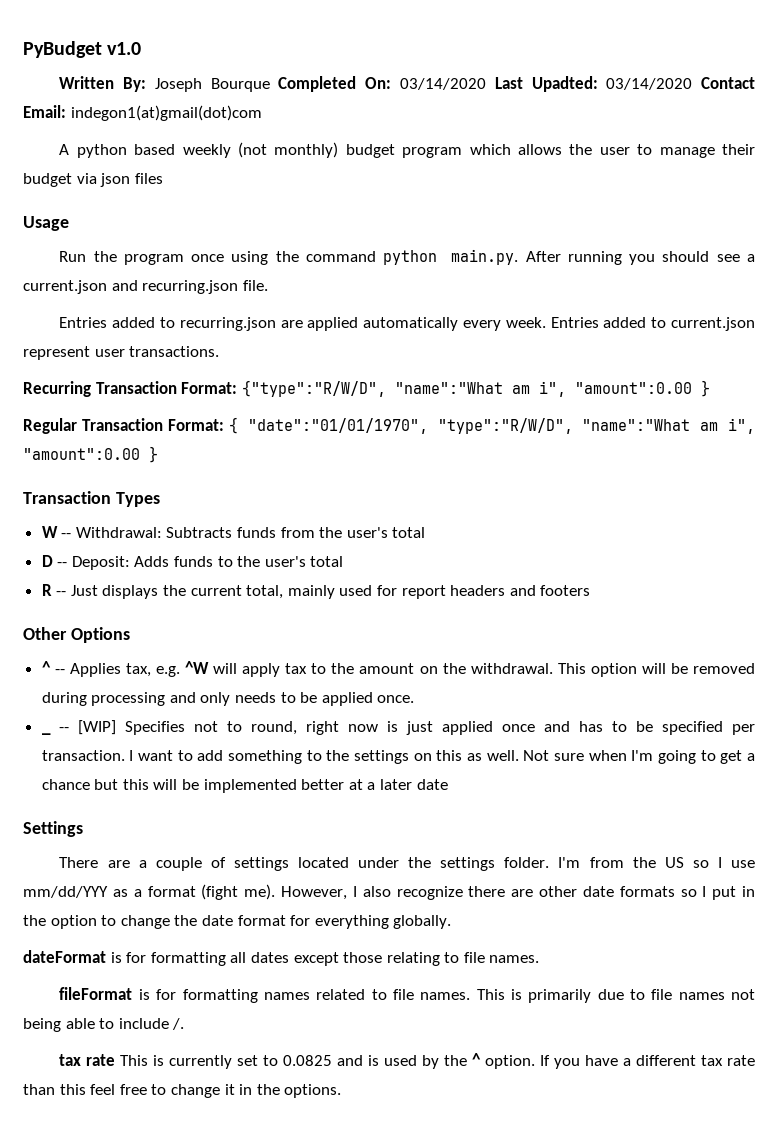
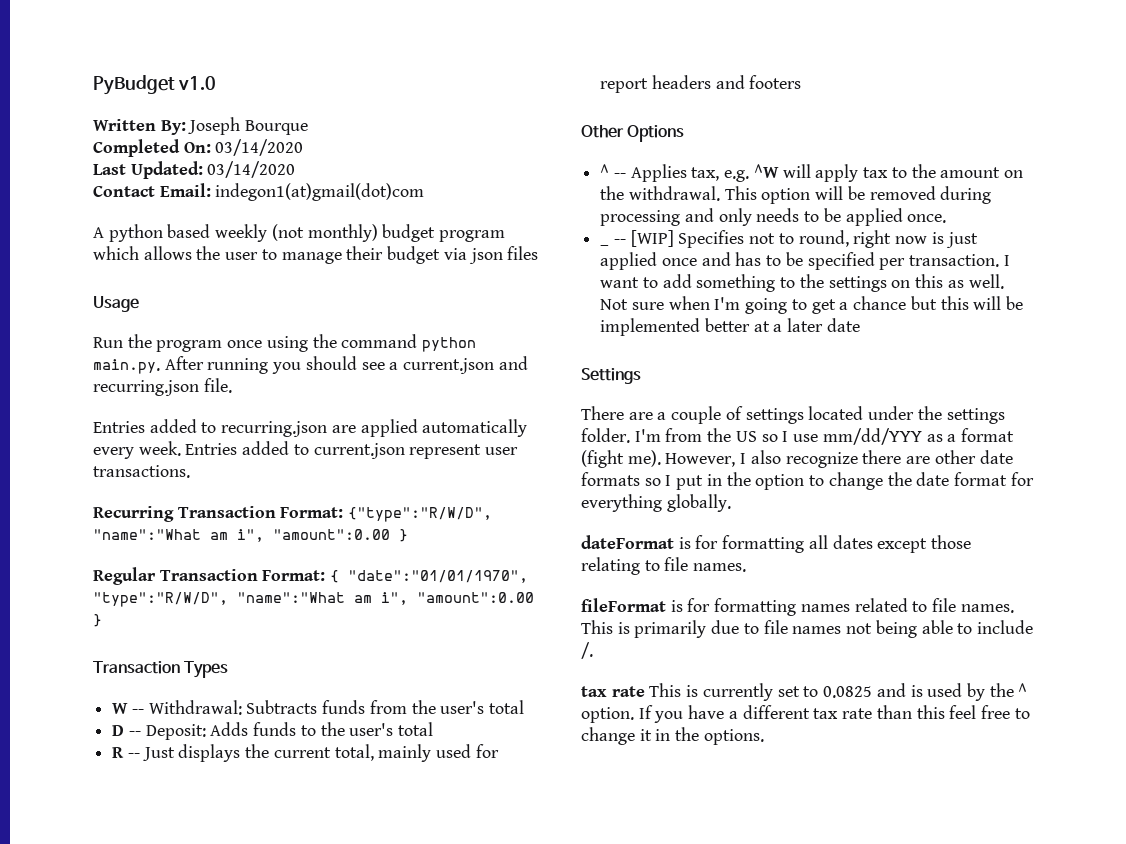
(270, 85) none -> (309, 127) //
[494,76,693,92] Last Upadted: 03/14/2020 -> [93,161,296,179] // Last Updated: 03/14/2020 //

